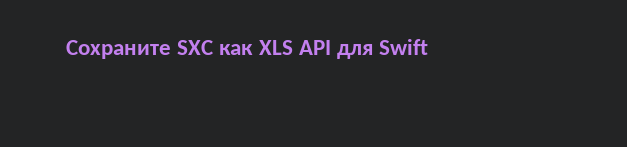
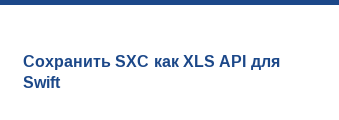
[66,40,171,59] Сохраните -> [23,55,111,70] Сохранить

